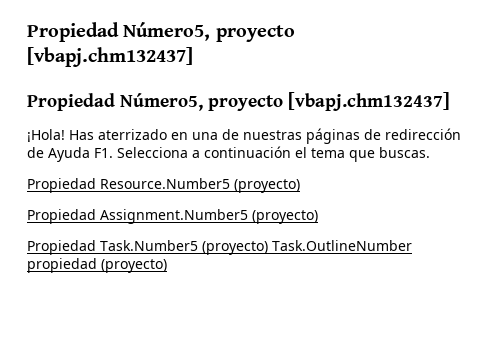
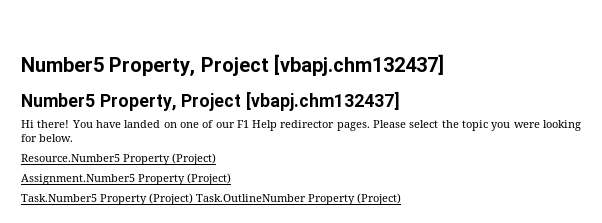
[27,22,295,42] [27,47,193,67] [27,92,451,111] [27,128,461,144] [27,146,430,162] [27,178,300,193] [27,209,318,224] [27,240,412,255] [27,258,167,273] Propiedad Número5, proyecto [vbapj.chm132437] // Propiedad Número5, proyecto [vbapj.chm132437] // ¡Hola! Has aterrizado en una de nuestras páginas de redirección de Ayuda F1. Selecciona a continuación el tema que buscas. // Propiedad Resource.Number5 (proyecto) // Propiedad Assignment.Number5 (proyecto) // Propiedad Task.Number5 (proyecto) Task.OutlineNumber propiedad (proyecto) -> [21,54,445,76] [21,91,401,111] [21,120,581,131] [21,134,73,142] [21,153,216,165] [21,173,231,185] [21,193,401,205] Number5 Property, Project [vbapj.chm132437] // Number5 Property, Project [vbapj.chm132437] // Hi there! You have landed on one of our F1 Help redirector pages. Please select the topic you were looking for below. // Resource.Number5 Property (Project) // Assignment.Number5 Property (Project) // Task.Number5 Property (Project) Task.OutlineNumber Property (Project)

